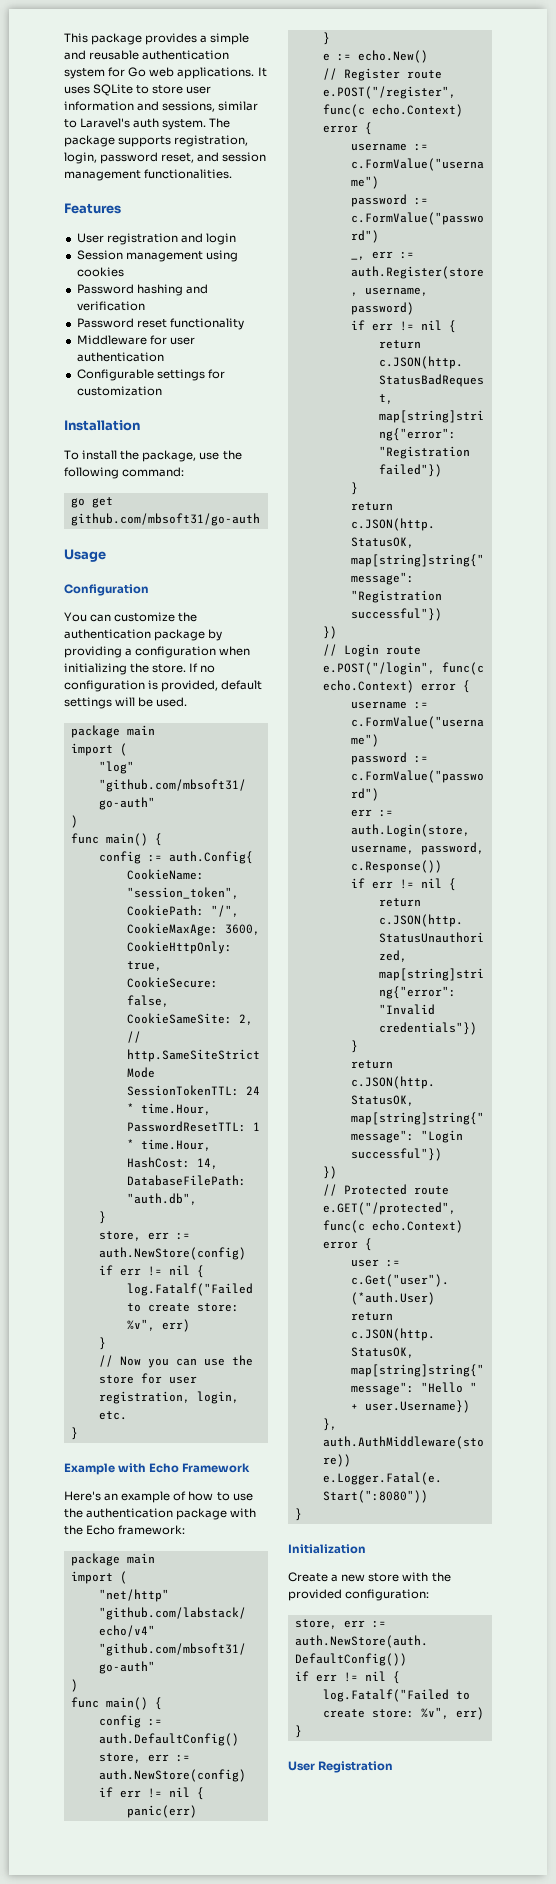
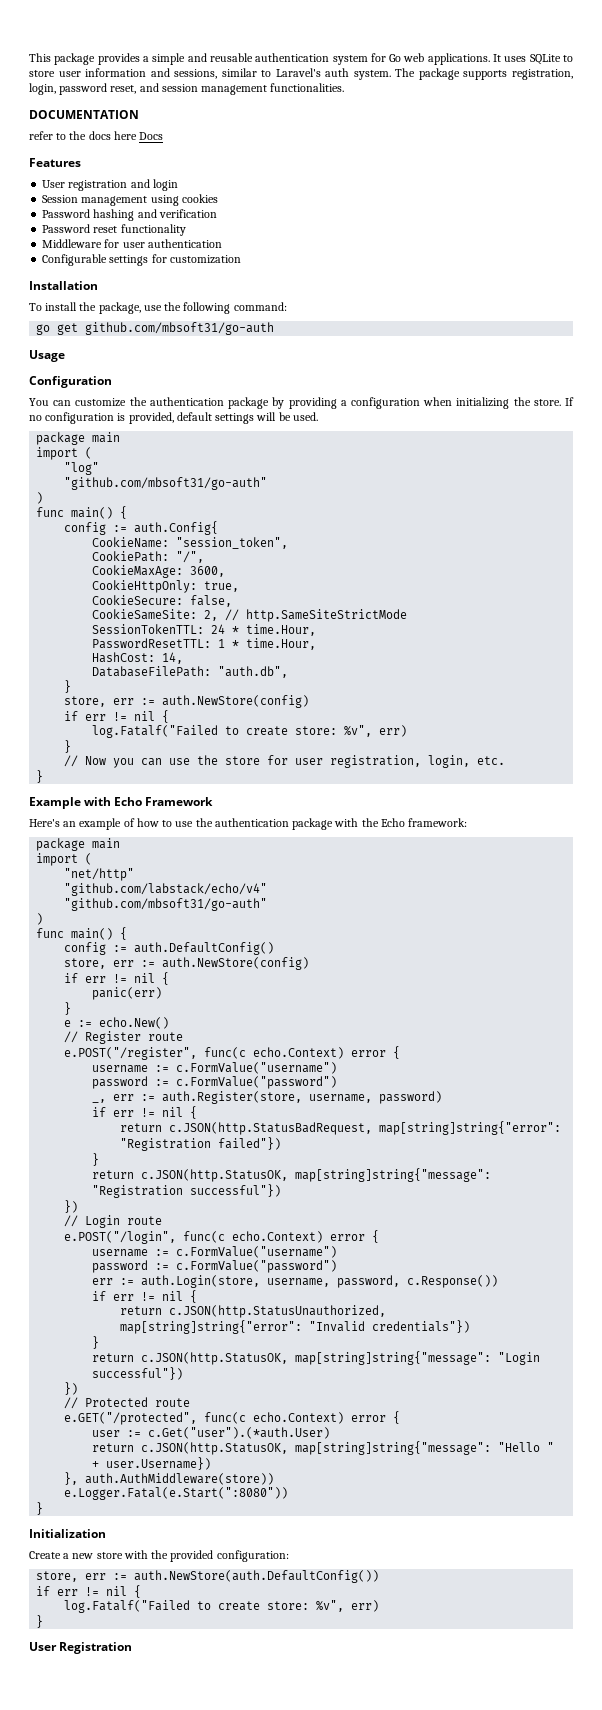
(233, 174) none -> [29,110,139,119] [29,131,164,140] // DOCUMENTATION // refer to the docs here Docs

